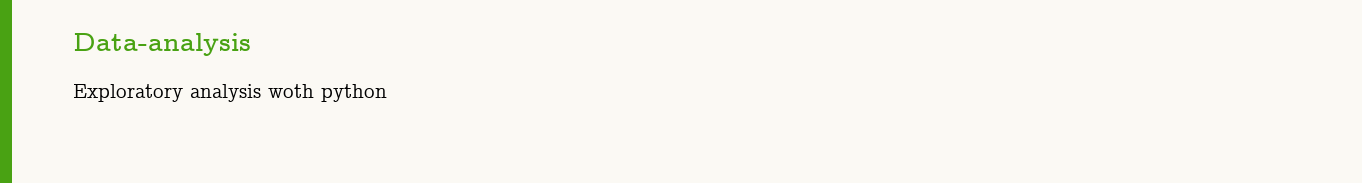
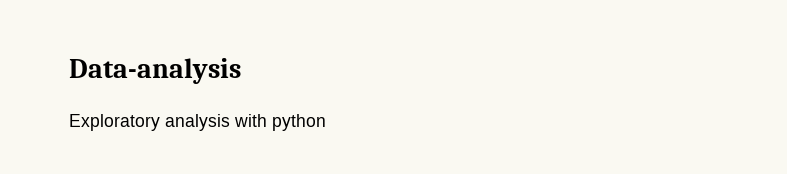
[268,84,314,98] woth -> [234,114,267,127] with

